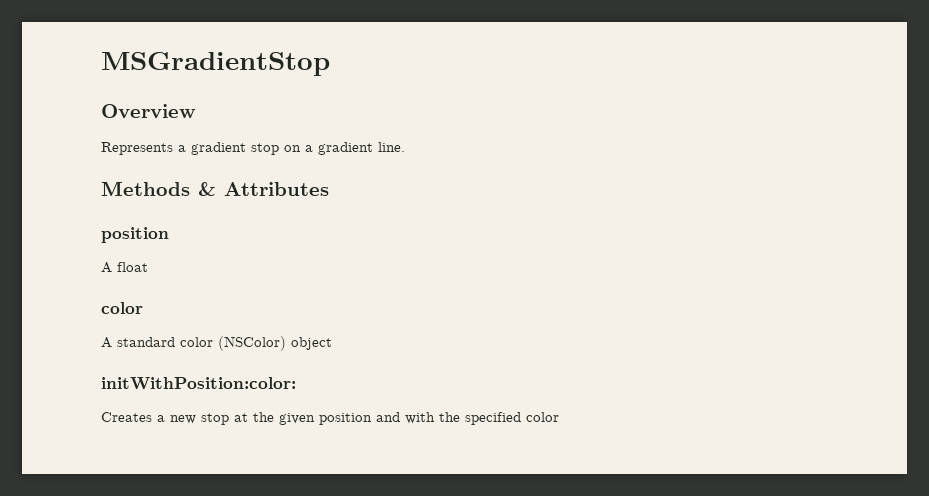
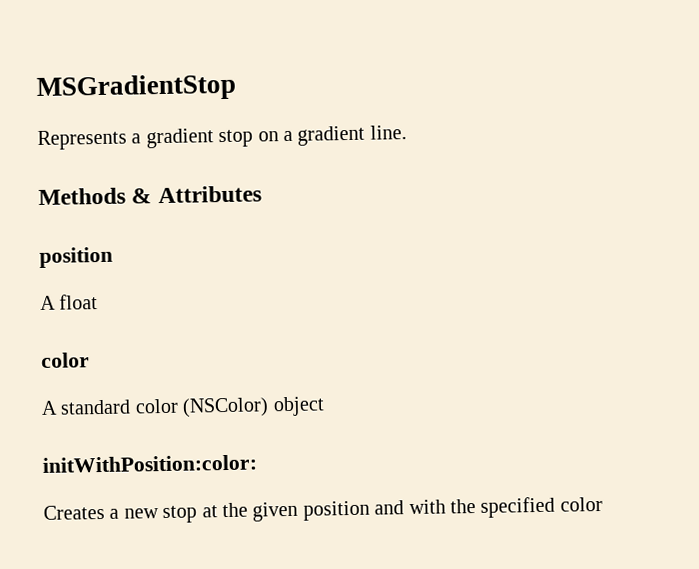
[101,104,196,118] // Overview -> (237, 87) none

